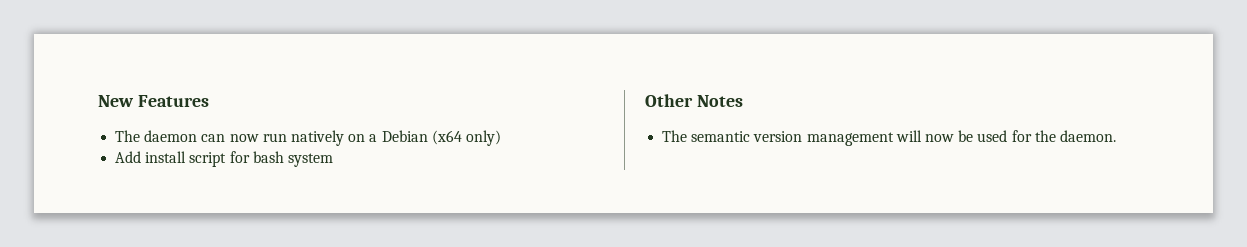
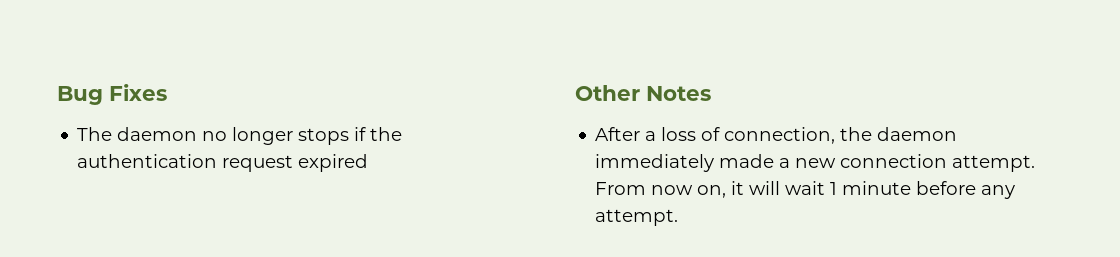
[98,95,209,107] New Features -> [57,84,167,105] Bug Fixes
[201,130,501,146] [115,151,333,167] [645,94,743,107] [662,130,1116,146] can now run natively on a Debian (x64 only) // Add install script for bash system // Other Notes // The semantic version management will now be used for the daemon. -> [202,127,403,145] [77,154,369,172] [575,85,711,101] [595,127,958,144] [595,154,1036,172] [595,181,1016,199] [595,209,679,226] no longer stops if the authentication request expired // Other Notes // After a loss of connection, the daemon immediately made a new connection attempt. From now on, it will wait 1 minute before any attempt.

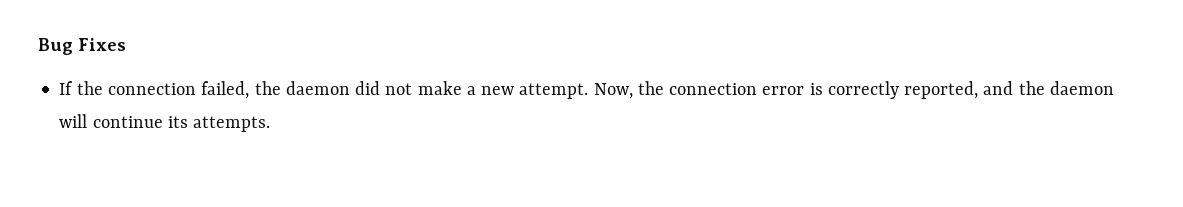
[77,127,403,145] [77,154,369,172] [575,85,711,101] [595,127,958,144] [595,154,1036,172] [595,181,1016,199] [595,209,679,226] The daemon no longer stops if the authentication request expired // Other Notes // After a loss of connection, the daemon immediately made a new connection attempt. From now on, it will wait 1 minute before any attempt. -> [59,81,1115,99] [59,114,271,132] If the connection failed, the daemon did not make a new attempt. Now, the connection error is correctly reported, and the daemon will continue its attempts.

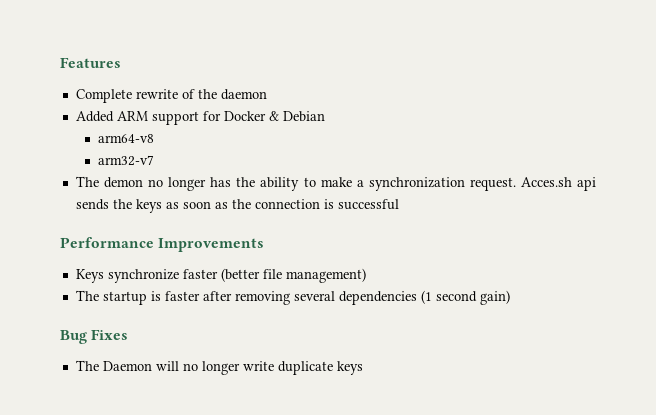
[38,38,126,55] [59,81,1115,99] [59,114,271,132] Bug Fixes // If the connection failed, the daemon did not make a new attempt. Now, the connection error is correctly reported, and the daemon will continue its attempts. -> [60,57,121,68] [75,89,267,103] [75,111,325,125] [98,134,155,143] [98,155,155,166] [75,176,596,191] [75,199,399,213] [60,237,265,252] [75,268,366,283] [75,290,510,305] [60,329,129,344] [75,360,363,375] Features // Complete rewrite of the daemon // Added ARM support for Docker & Debian // arm64-v8 // arm32-v7 // The demon no longer has the ability to make a synchronization request. Acces.sh api sends the keys as soon as the connection is successful // Performance Improvements // Keys synchronize faster (better file management) // The startup is faster after removing several dependencies (1 second gain) // Bug Fixes // The Daemon will no longer write duplicate keys

